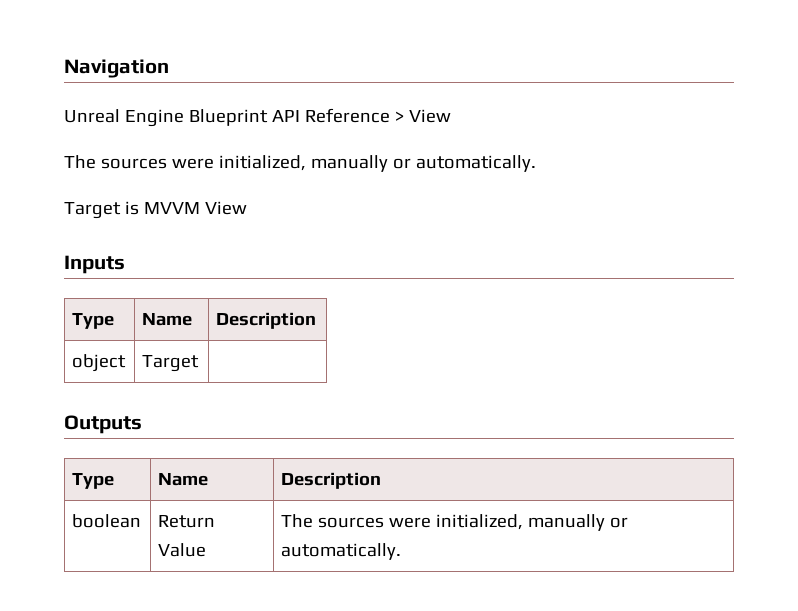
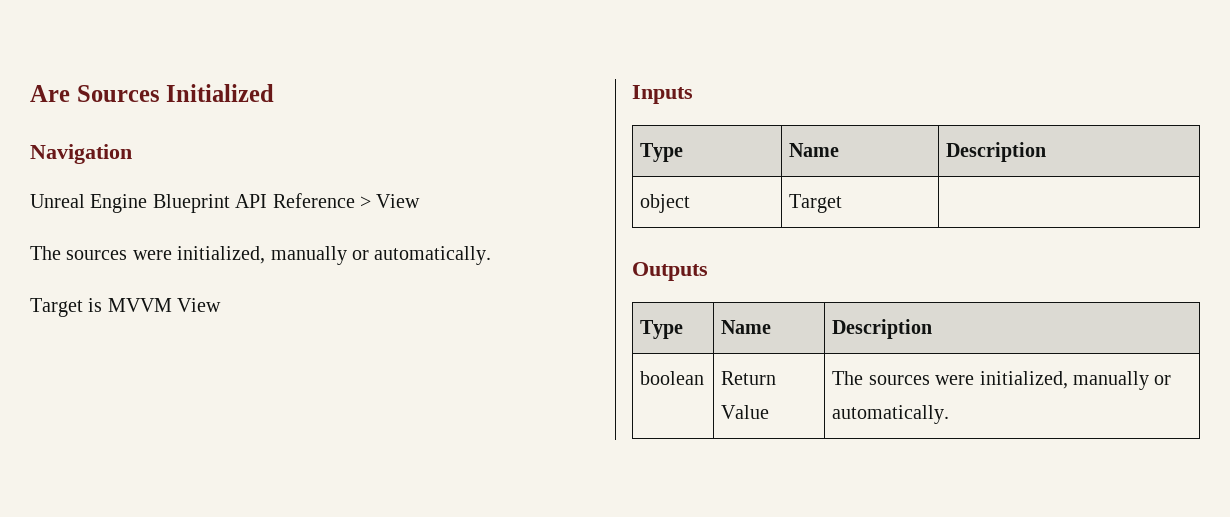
(64, 68) none -> [30,84,275,102] Are Sources Initialized //

